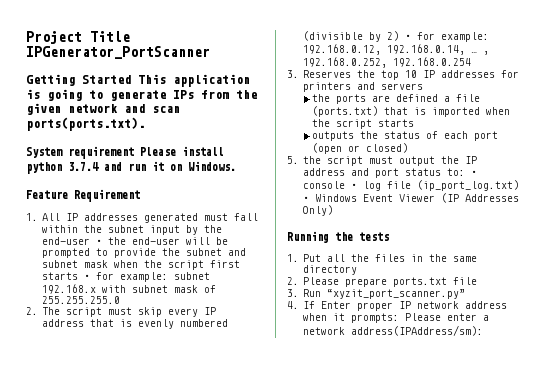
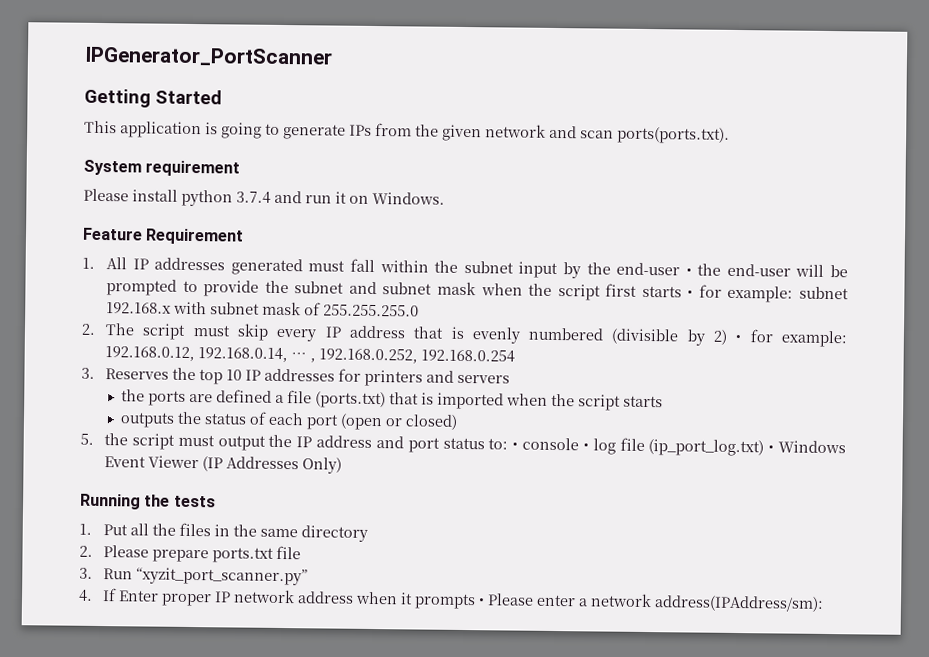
[26,31,130,44] Project Title -> (84, 56) none
(131, 79) none -> (222, 97) //
(134, 152) none -> (241, 168) //
[351,313,400,323] prompts: -> [414,593,486,610] prompts •

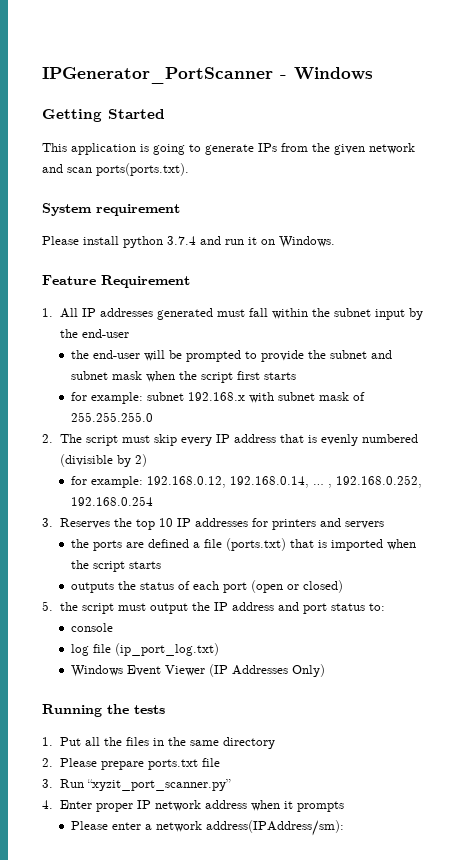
(333, 56) none -> [280,67,373,80] - Windows
[685,268,692,276] • -> (129, 333) //
[687,290,694,298] • -> (296, 376) //
[735,334,742,343] • -> (147, 460) //
[512,442,519,450] • -> (385, 607) //
[582,443,589,451] • -> (113, 627) //
[768,445,775,453] • -> (219, 649) //
[102,588,118,602] If -> (53, 804) none
[478,598,486,606] • -> (344, 806) //

